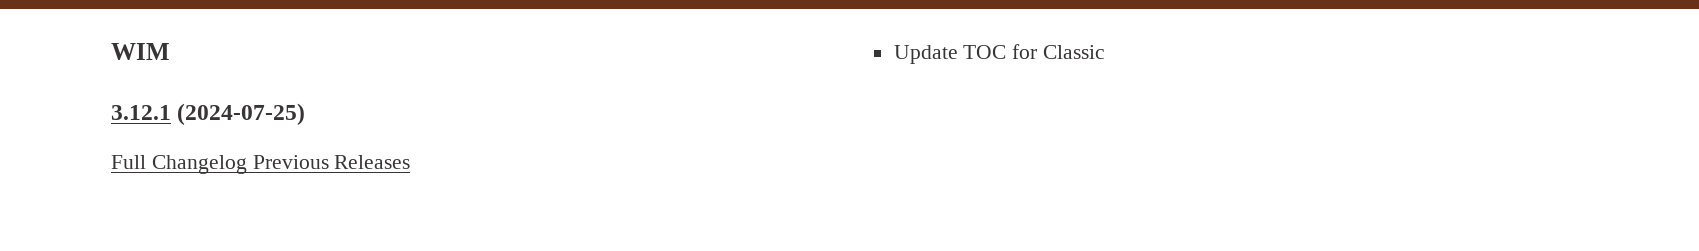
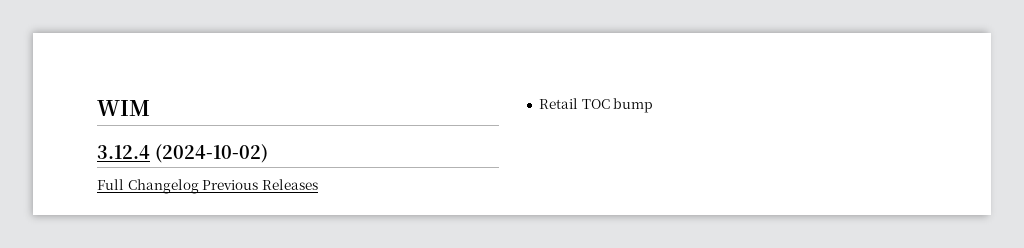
[111,103,306,125] 3.12.1 (2024-07-25) -> [97,144,268,163] 3.12.4 (2024-10-02)
[893,44,1106,64] Update TOC for Classic -> [538,98,654,113] Retail TOC bump

